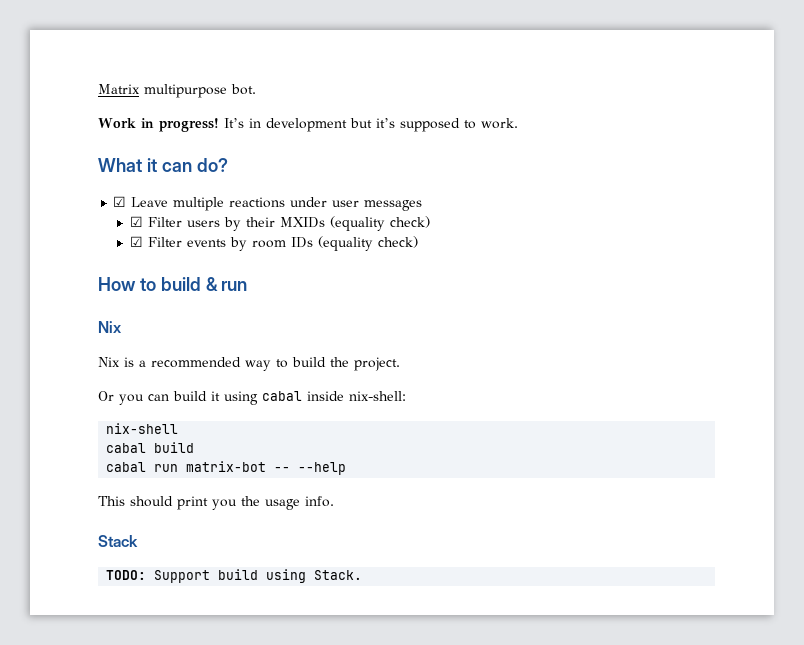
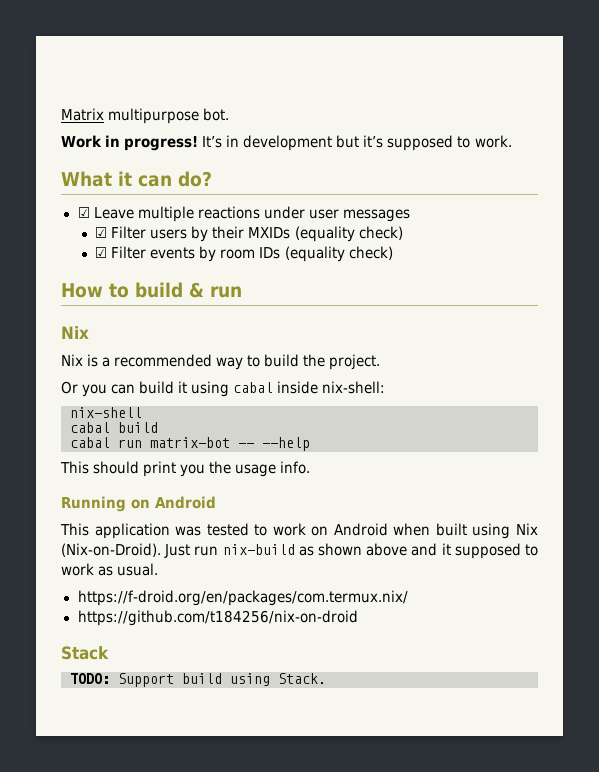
(334, 501) none -> [61,496,216,512] [60,523,539,539] [61,543,538,559] [61,563,159,576] [77,590,408,606] [77,610,358,626] // Running on Android // This application was tested to work on Android when built using Nix (Nix-on-Droid). Just run nix-build as shown above and it supposed to work as usual. // https://f-droid.org/en/packages/com.termux.nix/ // https://github.com/t184256/nix-on-droid

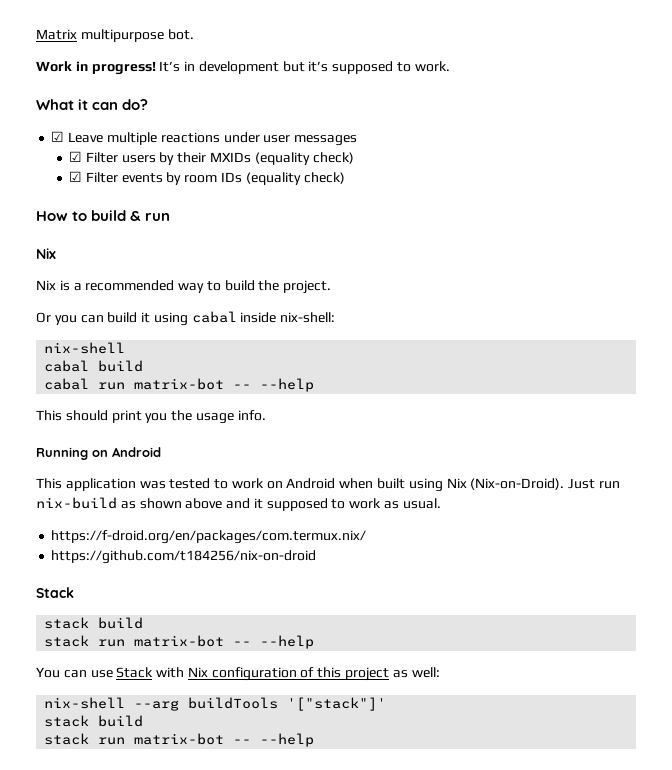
[70,673,326,687] TODO: Support build using Stack. -> [44,617,144,629] [44,635,315,649] [36,667,440,681] [44,697,387,711] [44,715,144,727] [44,733,315,747] stack build // stack run matrix-bot -- --help // You can use Stack with Nix configuration of this project as well: // nix-shell --arg buildTools '["stack"]' // stack build // stack run matrix-bot -- --help

